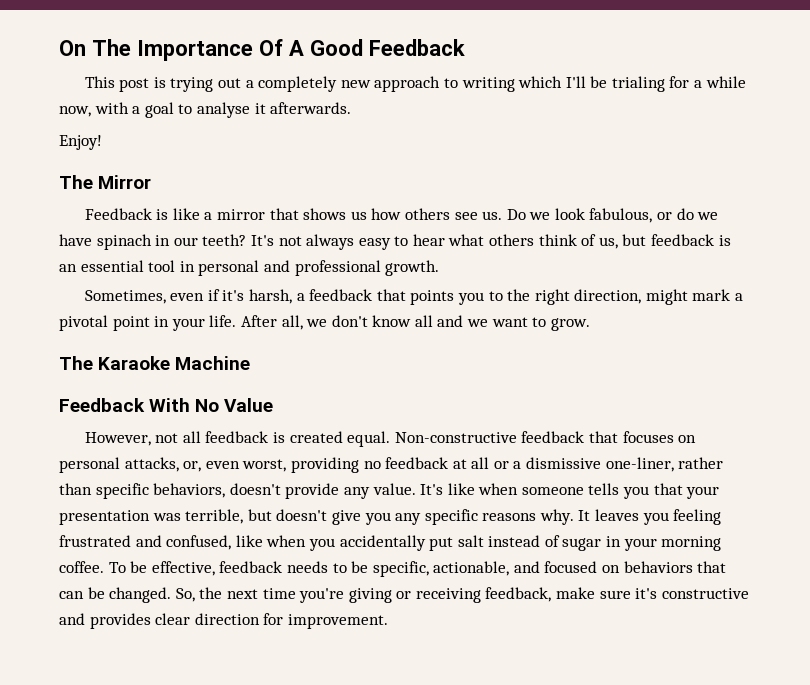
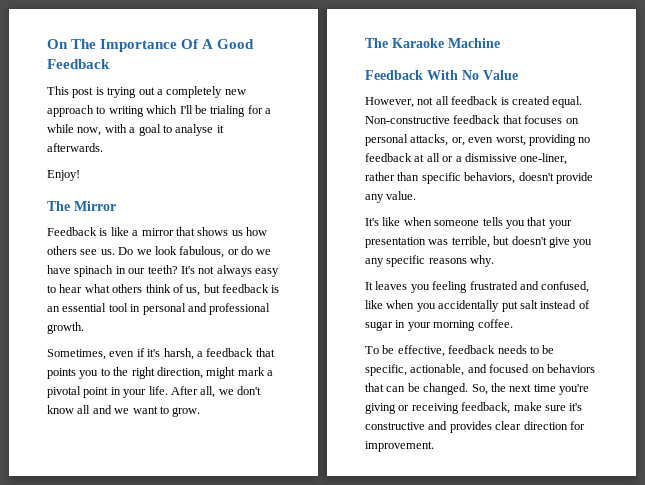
(416, 489) none -> (417, 195) //
(574, 517) none -> (495, 261) //
(104, 567) none -> (513, 323) //

